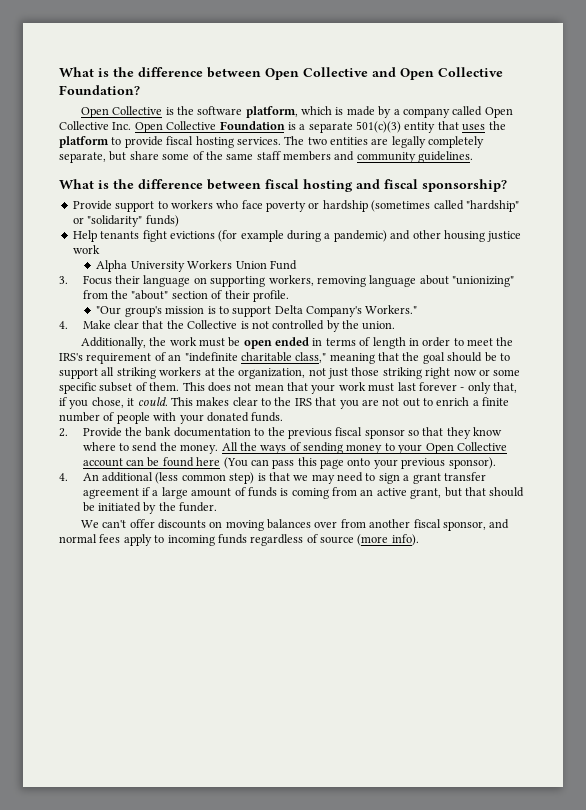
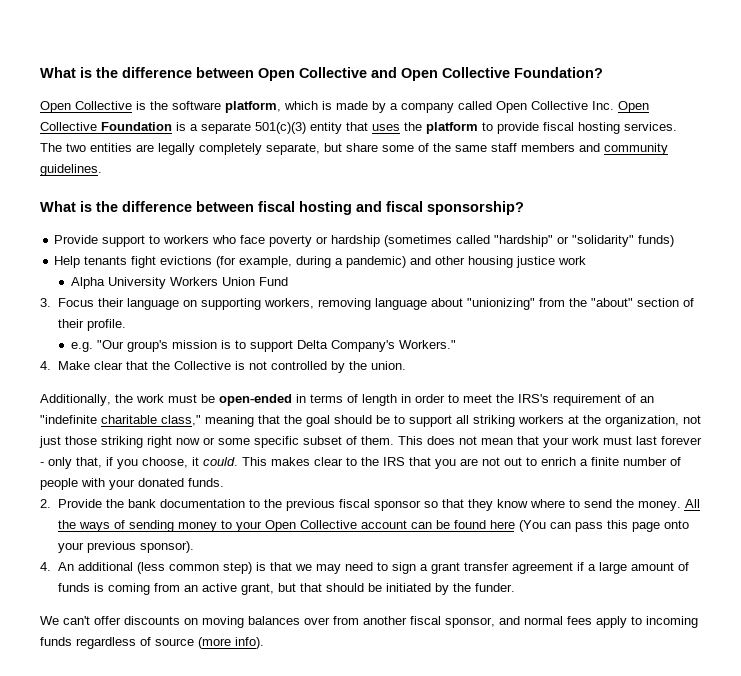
[240,230,284,242] example -> [239,256,293,268] example,
(289, 296) none -> [71,342,94,352] e.g.
[243,337,310,349] open ended -> [219,394,292,406] open-ended
[91,397,124,408] chose, -> [142,457,188,468] choose,

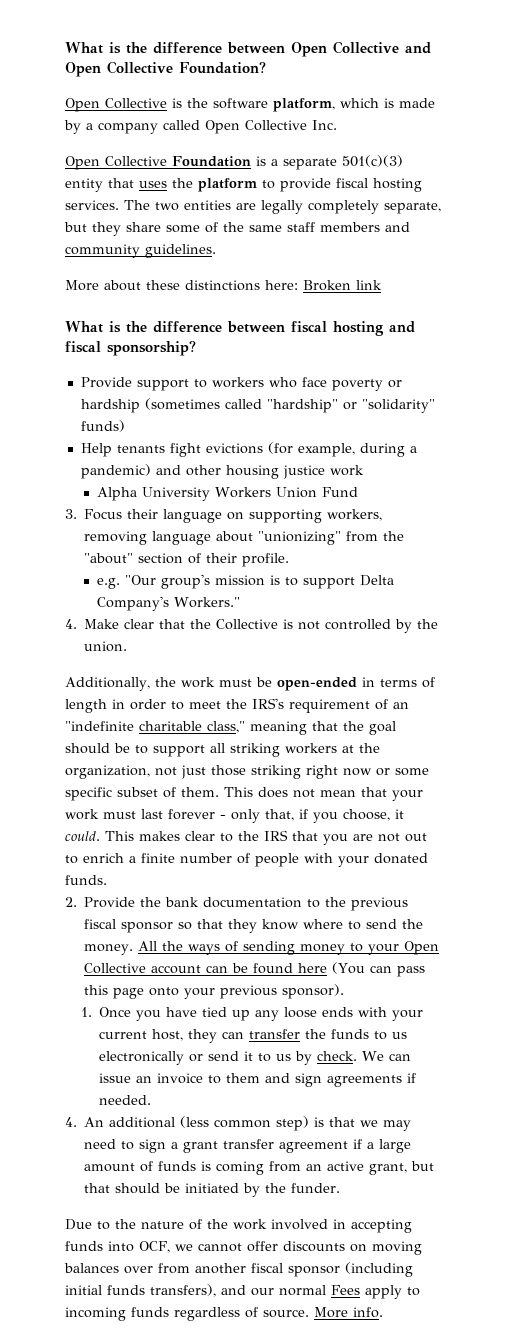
(614, 105) none -> (337, 125) //
(342, 147) none -> [92,222,121,236] they
(102, 170) none -> [65,280,382,291] // More about these distinctions here: Broken link
(194, 547) none -> [81,1007,424,1021] [99,1029,408,1043] [99,1051,412,1065] [99,1073,417,1087] [99,1095,152,1105] // 1. Once you have tied up any loose ends with your current host, they can transfer the funds to us electronically or send it to us by check. We can issue an invoice to them and sign agreements if needed.
[40,616,90,625] We can't -> [65,1219,412,1233] [65,1241,242,1253] Due to the nature of the work involved in accepting funds into OCF, we cannot
[445,616,592,628] sponsor, and normal fees -> [288,1262,413,1277] [65,1284,360,1297] sponsor (including initial funds transfers), and our normal Fees
[155,637,264,649] source (more info). -> [263,1307,383,1318] source. More info.

